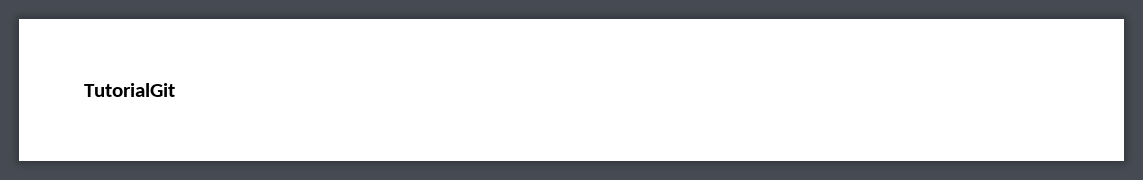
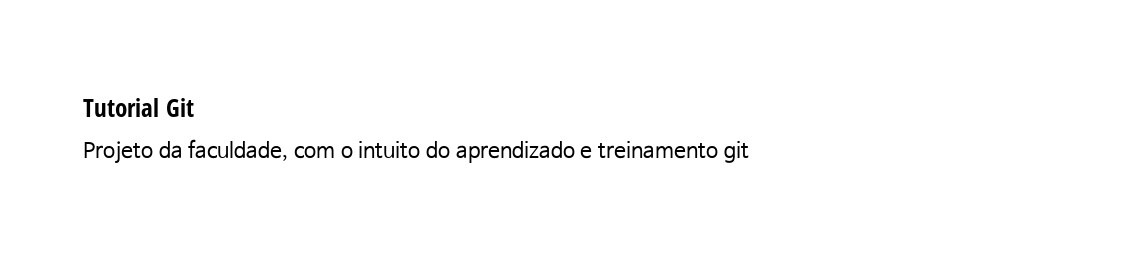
[84,83,175,97] TutorialGit -> [83,98,194,117] [83,139,749,164] Tutorial Git // Projeto da faculdade, com o intuito do aprendizado e treinamento git

